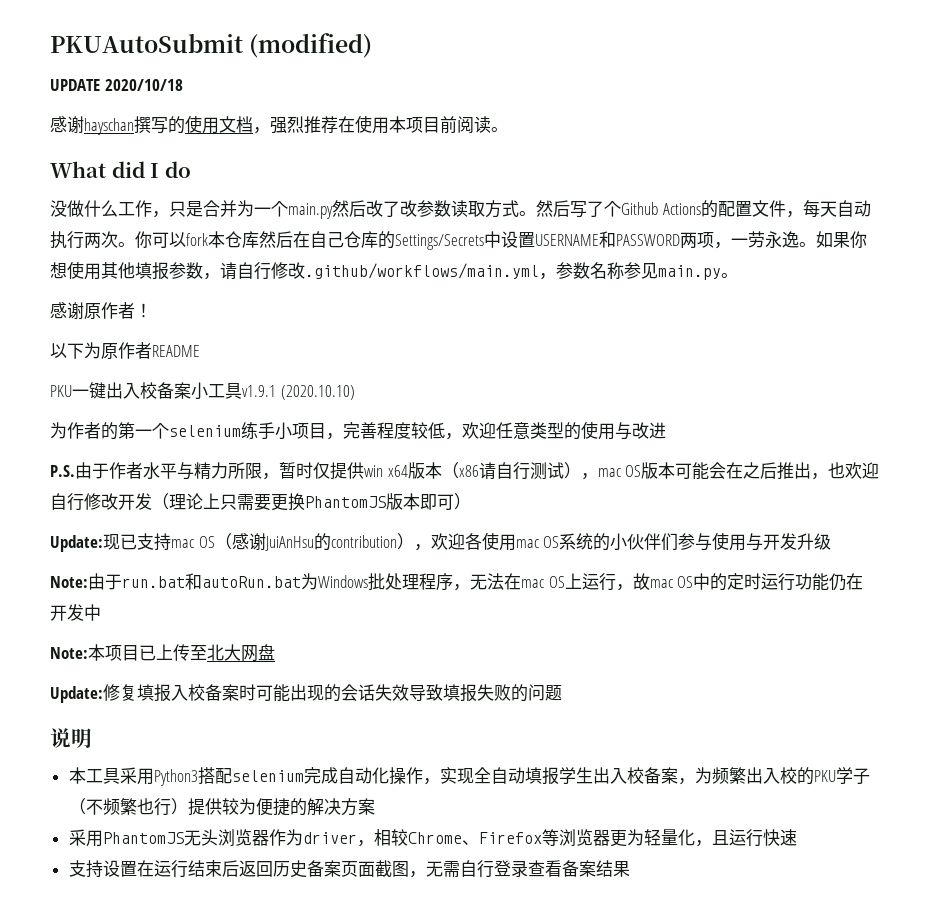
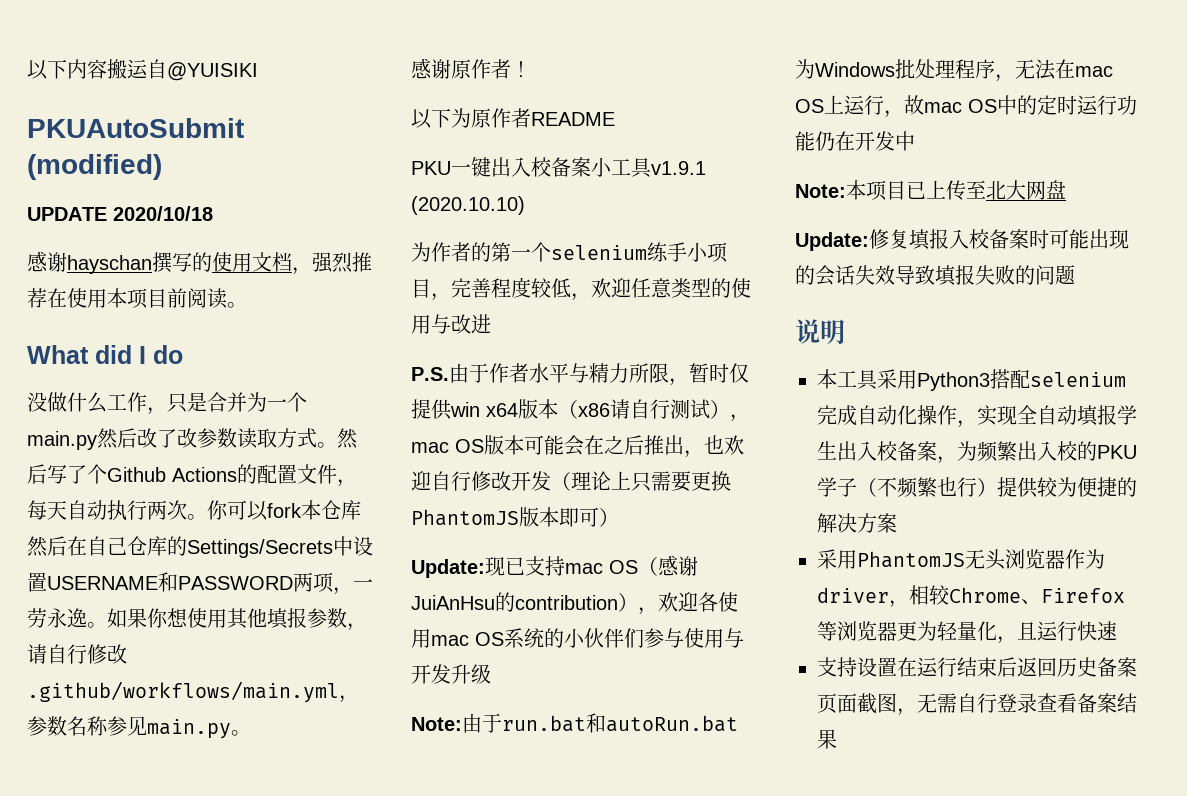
(50, 43) none -> [27,59,258,81] 以下内容搬运自@YUISIKI //

